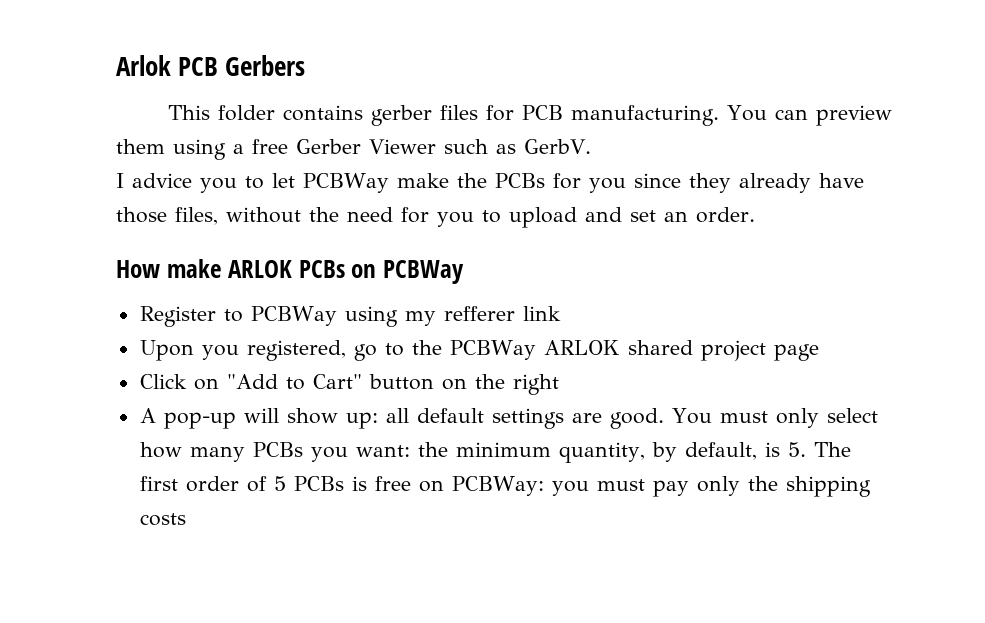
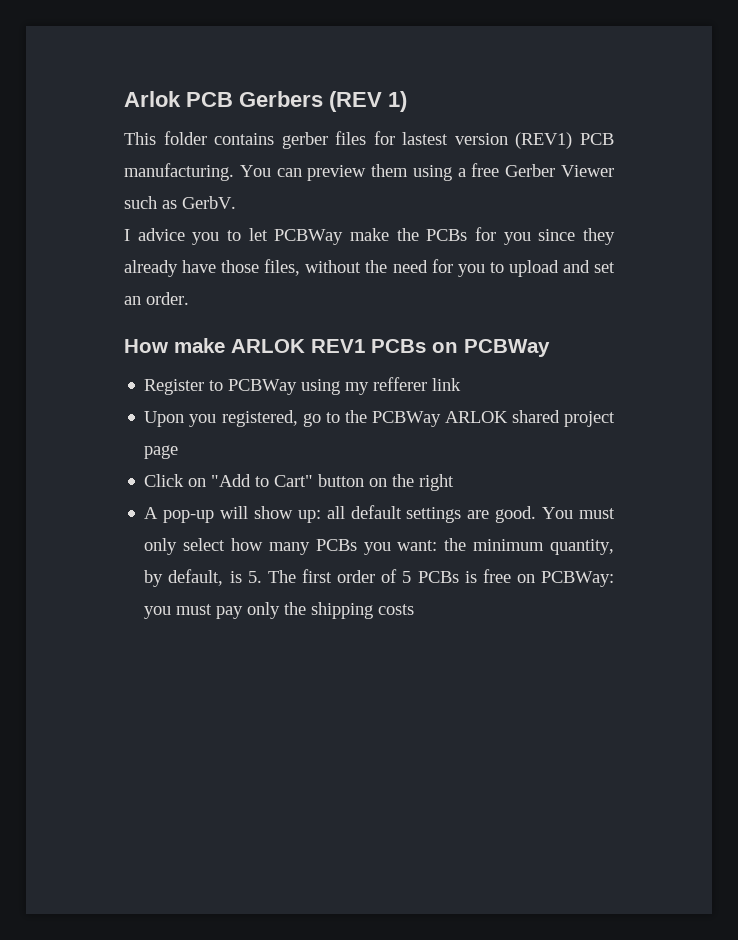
(306, 65) none -> [329,91,407,112] (REV 1)
(514, 113) none -> [402,132,573,149] lastest version (REV1)
(293, 269) none -> [311,339,365,353] REV1

